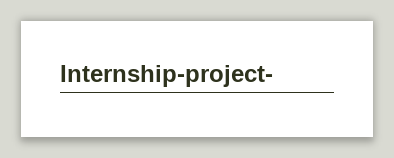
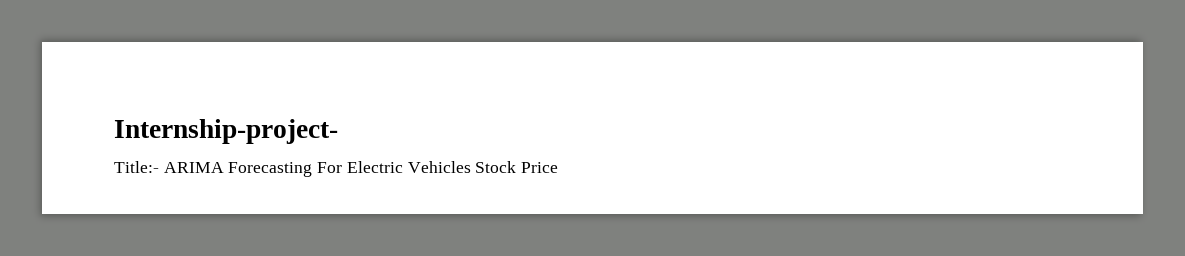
(273, 76) none -> [114,161,559,177] // Title:- ARIMA Forecasting For Electric Vehicles Stock Price

